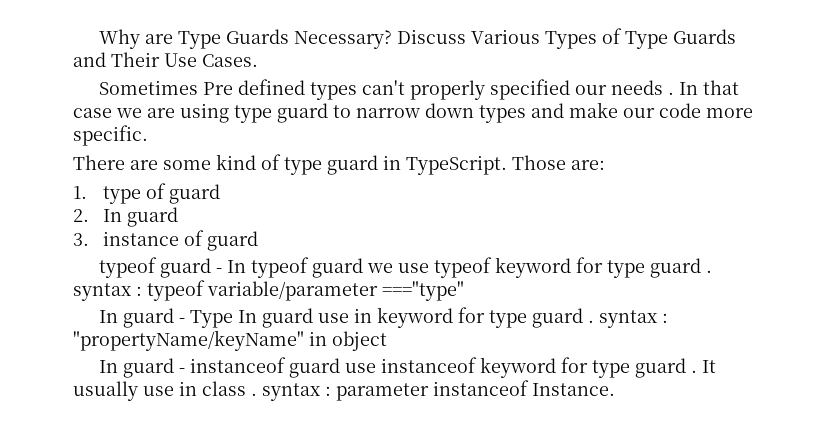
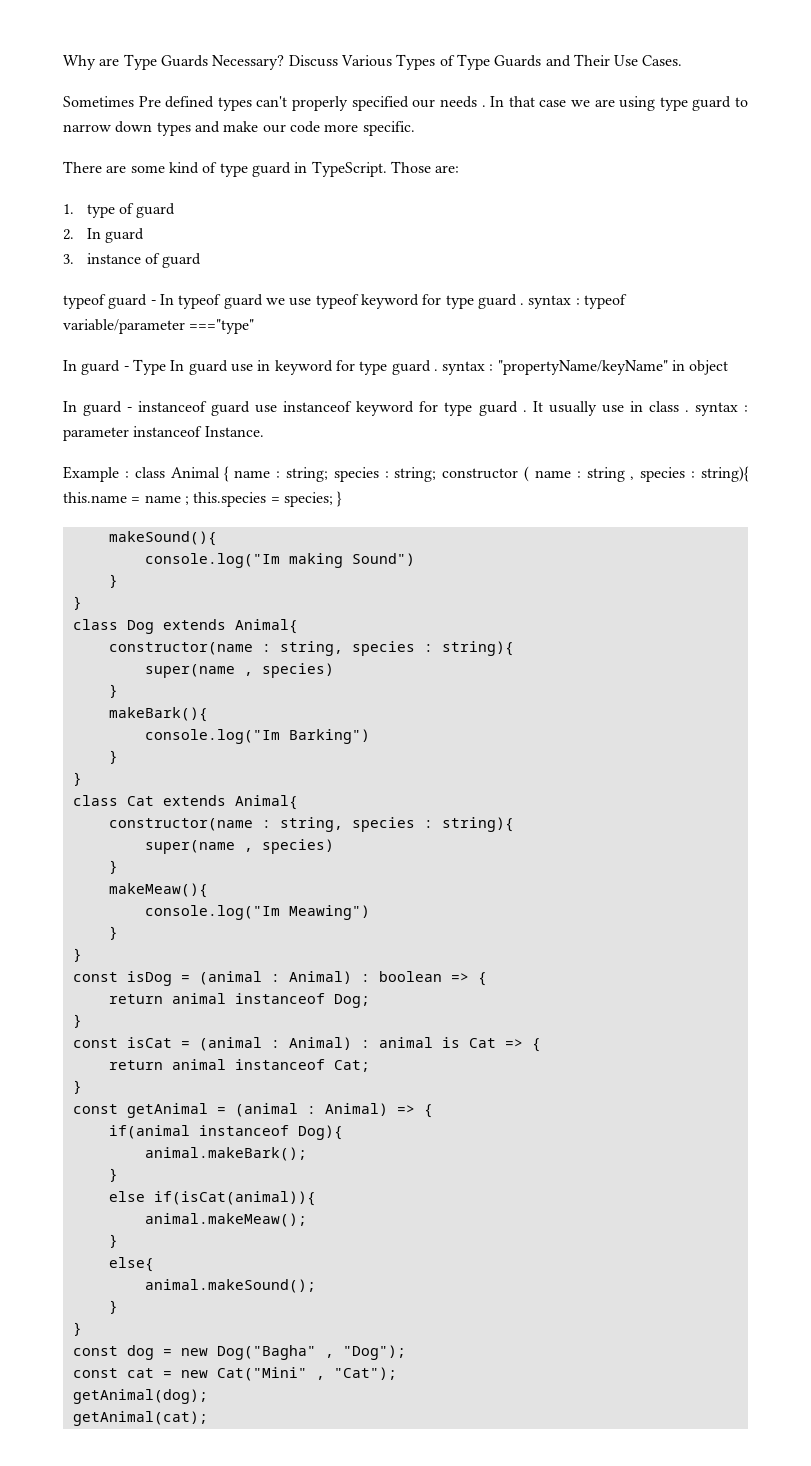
(615, 389) none -> [63,466,750,482] [63,491,343,507] [108,531,217,546] [144,553,415,568] [108,574,118,588] [72,596,82,610] [72,619,298,634] [108,641,514,656] [144,663,334,678] [108,684,118,698] [108,707,208,722] [144,729,370,744] [108,750,118,764] [72,772,82,786] [72,795,298,810] [108,817,514,832] [144,839,334,854] [108,860,118,874] [108,883,208,898] [144,905,370,920] [108,926,118,940] [72,948,82,962] [72,971,487,986] [108,993,370,1008] [72,1014,82,1028] [72,1037,541,1052] [108,1059,370,1072] [72,1080,82,1094] [72,1103,433,1118] [108,1125,343,1140] [144,1147,307,1161] [108,1168,118,1182] [108,1191,316,1206] [144,1213,307,1227] [108,1234,118,1248] [108,1257,154,1272] [144,1279,316,1293] [108,1300,118,1314] [72,1322,82,1336] [72,1345,406,1360] [72,1367,397,1381] [72,1389,208,1404] [72,1411,208,1426] // Example : class Animal { name : string; species : string; constructor ( name : string , species : string){ this.name = name ; this.species = species; } // makeSound(){ // console.log("Im making Sound") // } // } // class Dog extends Animal{ // constructor(name : string, species : string){ // super(name , species) // } // makeBark(){ // console.log("Im Barking") // } // } // class Cat extends Animal{ // constructor(name : string, species : string){ // super(name , species) // } // makeMeaw(){ // console.log("Im Meawing") // } // } // const isDog = (animal : Animal) : boolean => { // return animal instanceof Dog; // } // const isCat = (animal : Animal) : animal is Cat => { // return animal instanceof Cat; // } // const getAnimal = (animal : Animal) => { // if(animal instanceof Dog){ // animal.makeBark(); // } // else if(isCat(animal)){ // animal.makeMeaw(); // } // else{ // animal.makeSound(); // } // } // const dog = new Dog("Bagha" , "Dog"); // const cat = new Cat("Mini" , "Cat"); // getAnimal(dog); // getAnimal(cat);

